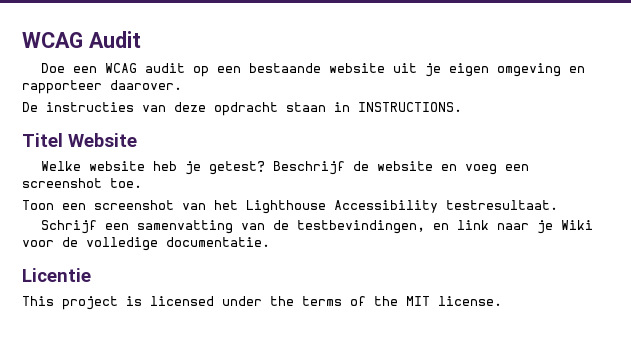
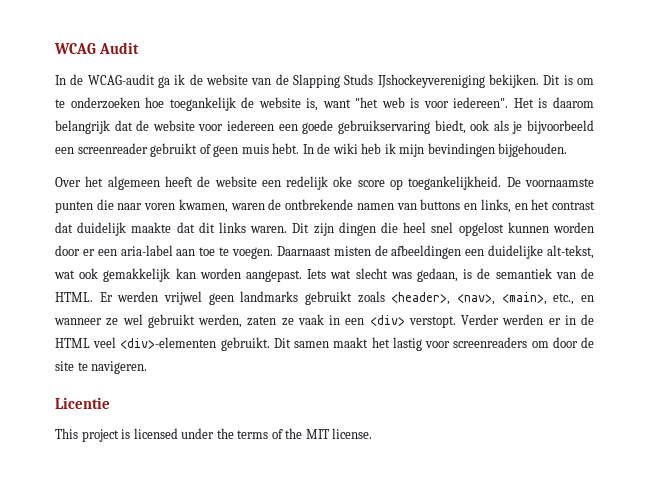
[41,63,586,77] [22,80,182,94] [22,102,462,116] [22,133,137,147] [41,161,530,175] [22,178,142,188] [22,200,558,214] [41,220,594,234] [22,237,270,251] Doe een WCAG audit op een bestaande website uit je eigen omgeving en rapporteer daarover. // De instructies van deze opdracht staan in INSTRUCTIONS. // Titel Website // Welke website heb je getest? Beschrijf de website en voeg een screenshot toe. // Toon een screenshot van het Lighthouse Accessibility testresultaat. // Schrijf een samenvatting van de testbevindingen, en link naar je Wiki voor de volledige documentatie. -> [55,74,594,88] [55,97,594,111] [55,120,595,134] [55,143,568,157] [55,176,595,190] [55,199,596,213] [55,222,594,236] [55,245,594,259] [54,268,594,282] [55,291,595,305] [54,314,594,328] [55,337,594,351] [55,361,148,374] In de WCAG-audit ga ik de website van de Slapping Studs IJshockeyvereniging bekijken. Dit is om te onderzoeken hoe toegankelijk de website is, want "het web is voor iedereen". Het is daarom belangrijk dat de website voor iedereen een goede gebruikservaring biedt, ook als je bijvoorbeeld een screenreader gebruikt of geen muis hebt. In de wiki heb ik mijn bevindingen bijgehouden. // Over het algemeen heeft de website een redelijk oke score op toegankelijkheid. De voornaamste punten die naar voren kwamen, waren de ontbrekende namen van buttons en links, en het contrast dat duidelijk maakte dat dit links waren. Dit zijn dingen die heel snel opgelost kunnen worden door er een aria-label aan toe te voegen. Daarnaast misten de afbeeldingen een duidelijke alt-tekst, wat ook gemakkelijk kan worden aangepast. Iets wat slecht was gedaan, is de semantiek van de HTML. Er werden vrijwel geen landmarks gebruikt zoals <header>, <nav>, <main>, etc., en wanneer ze wel gebruikt werden, zaten ze vaak in een <div> verstopt. Verder werden er in de HTML veel <div>-elementen gebruikt. Dit samen maakt het lastig voor screenreaders om door de site te navigeren.

